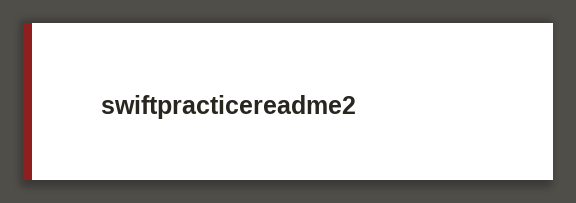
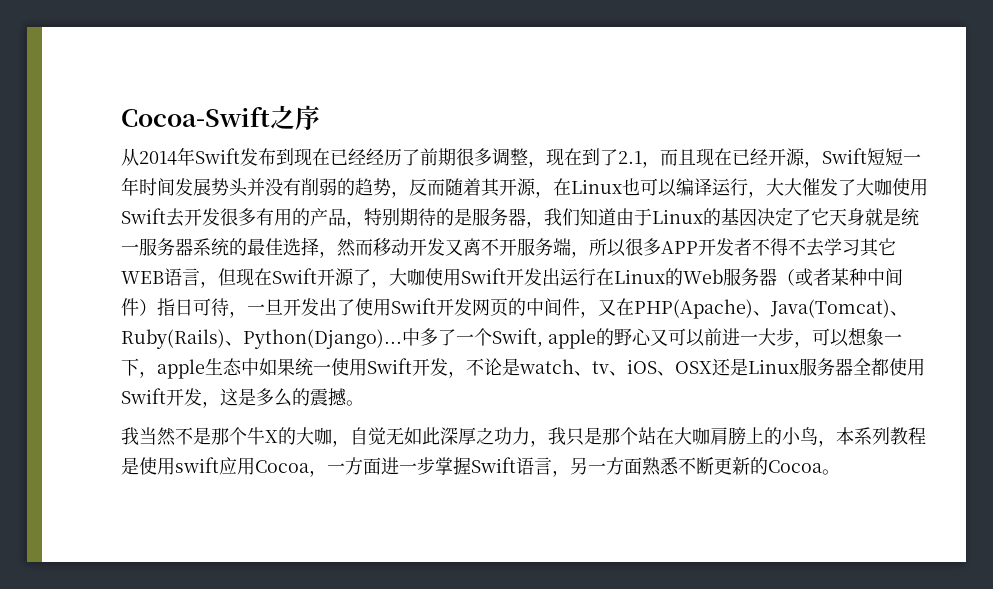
[101,95,356,119] swiftpracticereadme2 -> [121,105,320,130] [121,147,921,168] [121,177,928,198] [121,207,919,228] [121,237,896,258] [121,268,903,288] [121,298,908,319] [121,327,902,349] [121,358,925,379] [121,388,364,408] [121,427,926,447] [121,457,840,477] Cocoa-Swift之序 // 从2014年Swift发布到现在已经经历了前期很多调整，现在到了2.1，而且现在已经开源，Swift短短一年时间发展势头并没有削弱的趋势，反而随着其开源，在Linux也可以编译运行，大大催发了大咖使用Swift去开发很多有用的产品，特别期待的是服务器，我们知道由于Linux的基因决定了它天身就是统一服务器系统的最佳选择，然而移动开发又离不开服务端，所以很多APP开发者不得不去学习其它WEB语言，但现在Swift开源了，大咖使用Swift开发出运行在Linux的Web服务器（或者某种中间件）指日可待，一旦开发出了使用Swift开发网页的中间件，又在PHP(Apache)、Java(Tomcat)、Ruby(Rails)、Python(Django)...中多了一个Swift, apple的野心又可以前进一大步，可以想象一下，apple生态中如果统一使用Swift开发，不论是watch、tv、iOS、OSX还是Linux服务器全都使用Swift开发，这是多么的震撼。 // 我当然不是那个牛X的大咖，自觉无如此深厚之功力，我只是那个站在大咖肩膀上的小鸟，本系列教程是使用swift应用Cocoa，一方面进一步掌握Swift语言，另一方面熟悉不断更新的Cocoa。

